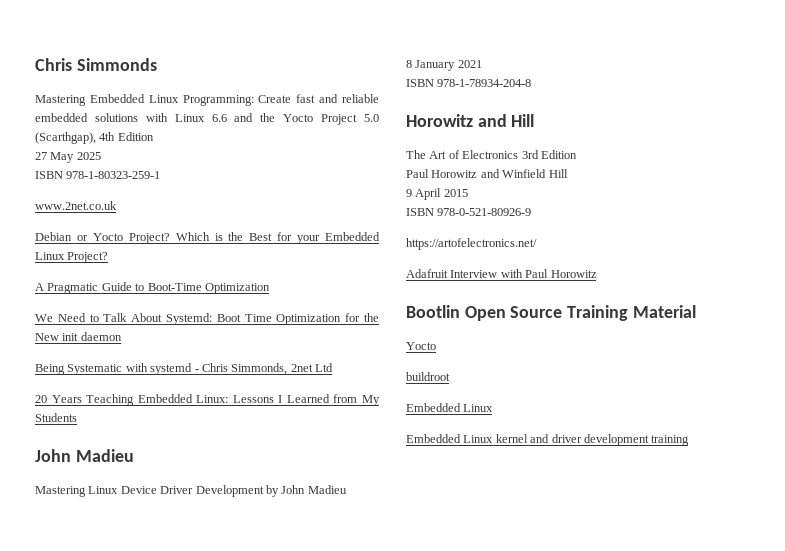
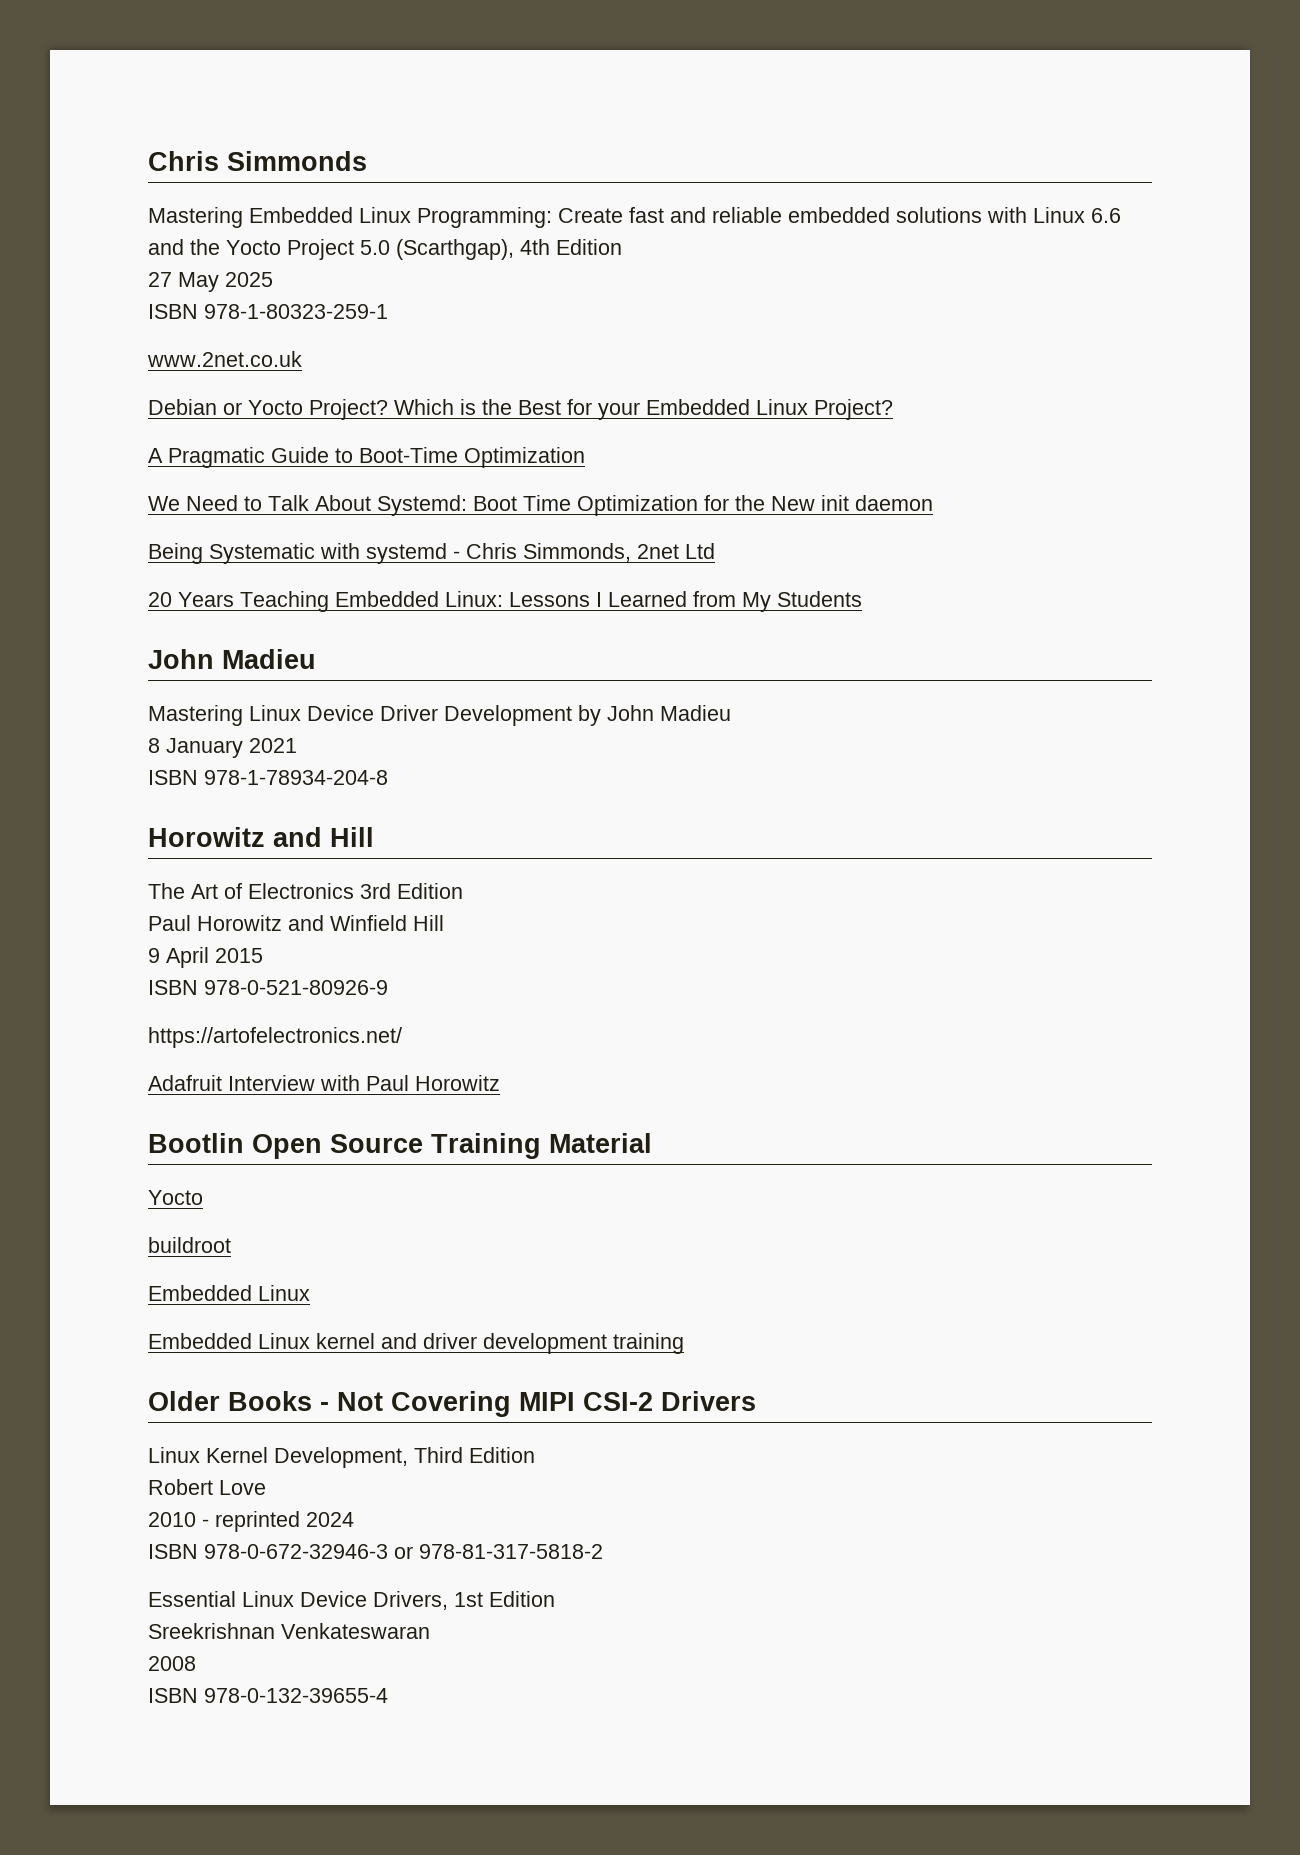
(690, 440) none -> [148,1391,756,1417] [148,1447,535,1468] [148,1479,266,1495] [148,1511,354,1532] [148,1544,603,1559] [148,1591,555,1610] [148,1623,430,1639] [148,1656,196,1671] [148,1688,388,1703] // Older Books - Not Covering MIPI CSI-2 Drivers // Linux Kernel Development, Third Edition // Robert Love // 2010 - reprinted 2024 // ISBN 978-0-672-32946-3 or 978-81-317-5818-2 // Essential Linux Device Drivers, 1st Edition // Sreekrishnan Venkateswaran // 2008 // ISBN 978-0-132-39655-4

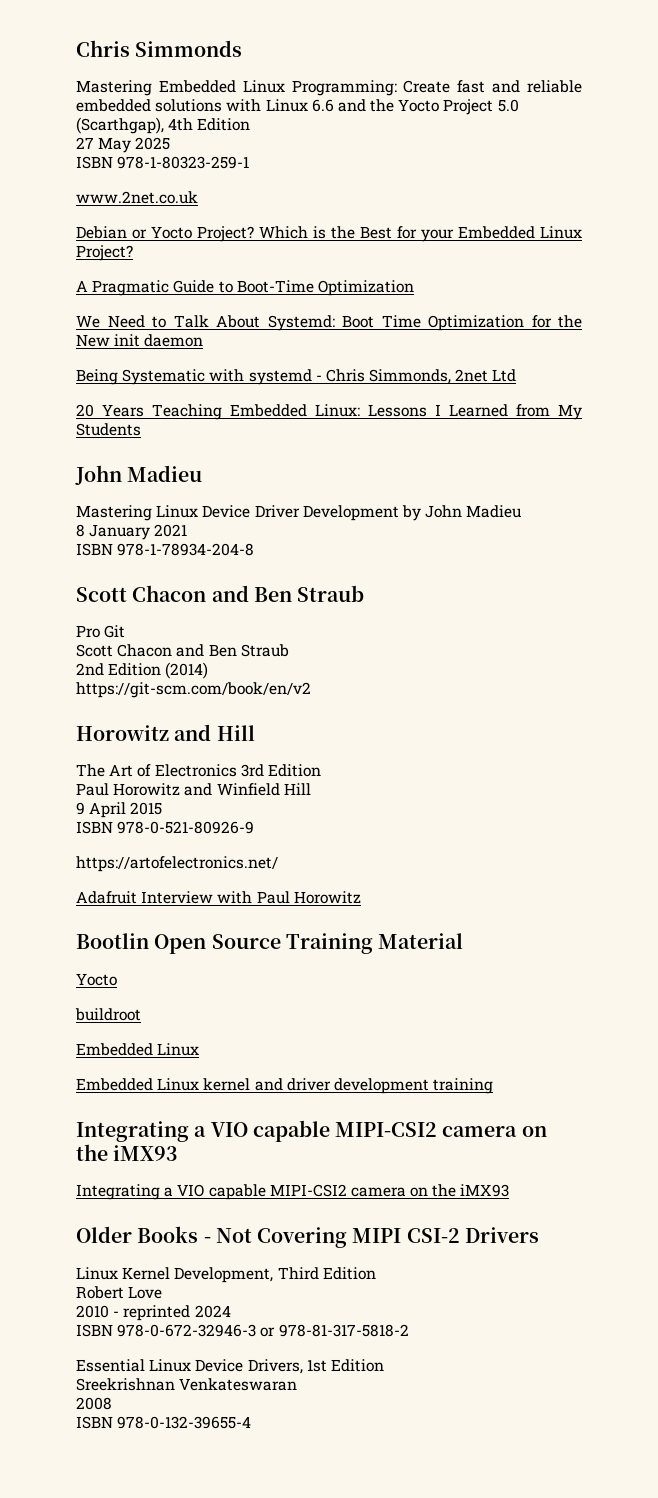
(388, 777) none -> [76,585,365,602] [76,625,126,638] [76,644,289,657] [76,662,209,679] [76,682,311,698] // Scott Chacon and Ben Straub // Pro Git // Scott Chacon and Ben Straub // 2nd Edition (2014) // https://git-scm.com/book/en/v2
(684, 1343) none -> [76,1120,547,1142] [76,1144,179,1161] [76,1184,510,1200] // Integrating a VIO capable MIPI-CSI2 camera on the iMX93 // Integrating a VIO capable MIPI-CSI2 camera on the iMX93

